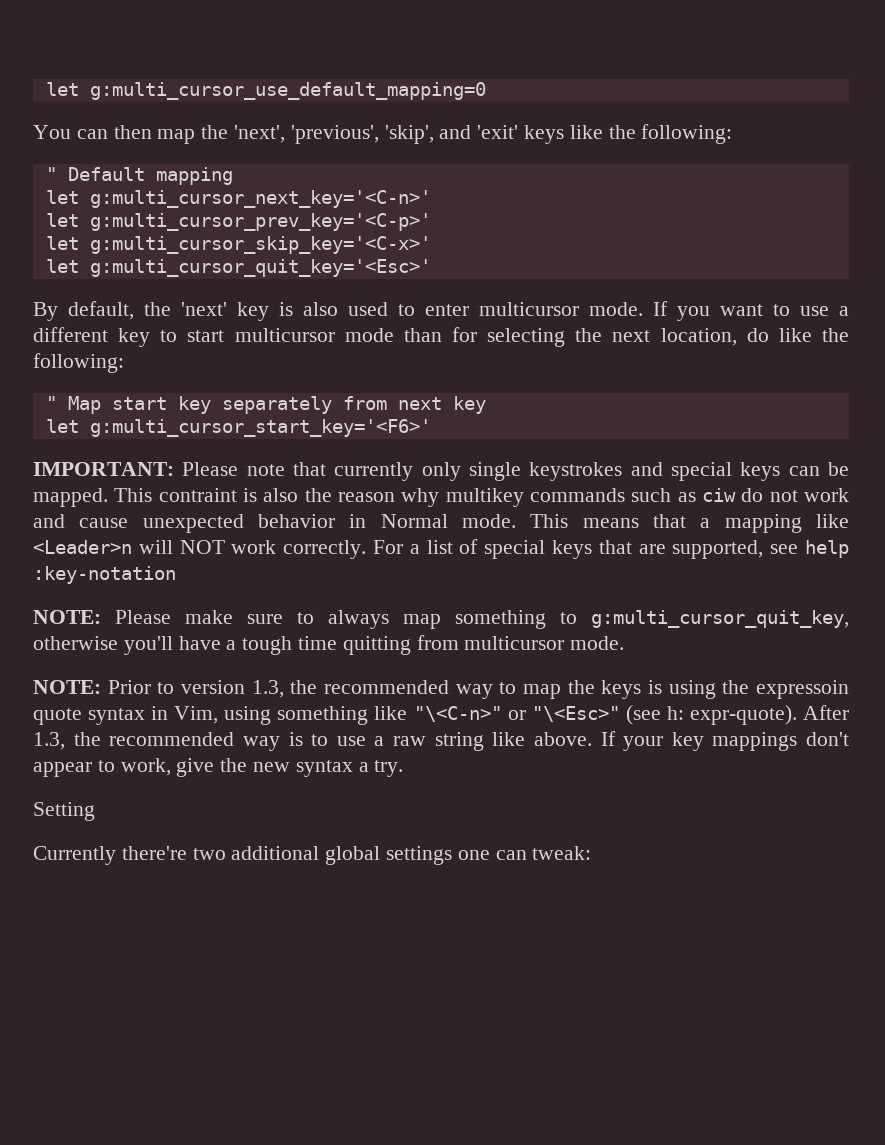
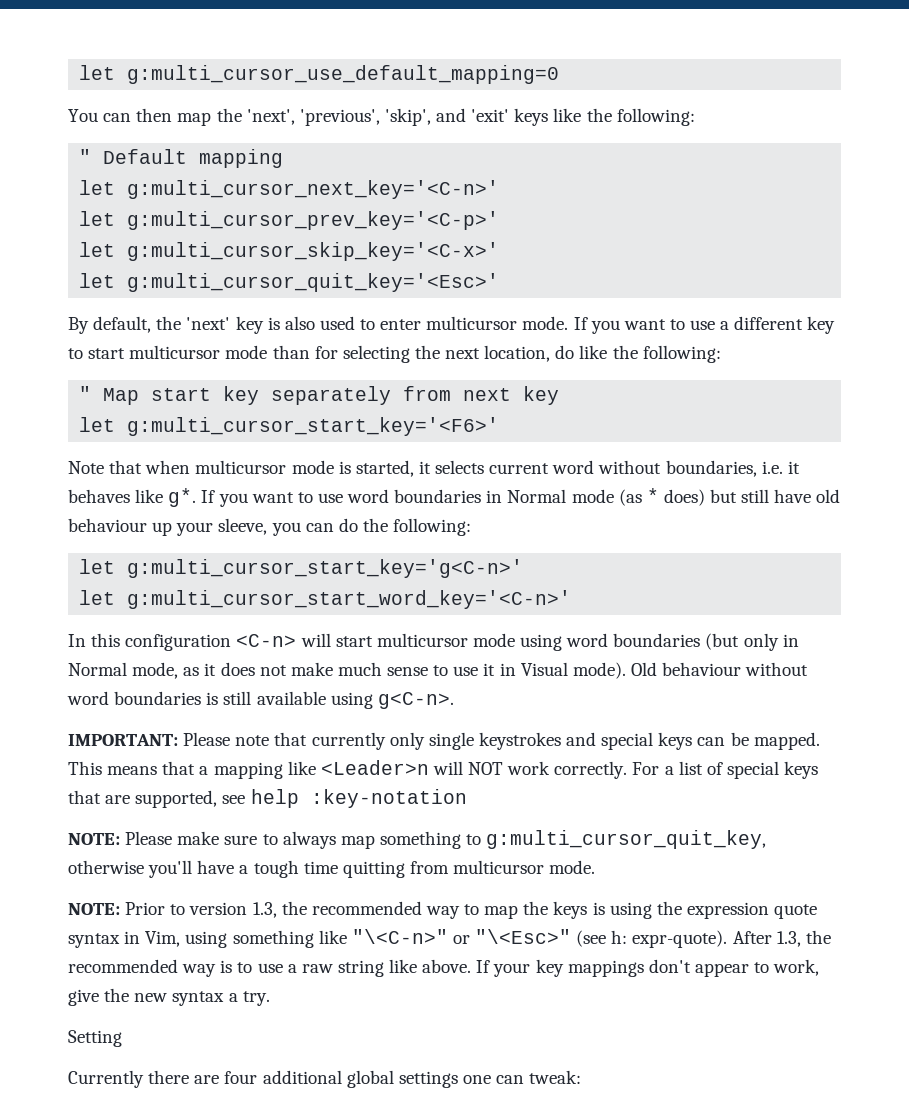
(431, 428) none -> [68,460,800,477] [68,488,841,507] [68,518,472,536] [79,559,524,578] [79,590,572,609] [68,633,799,651] [68,662,809,679] [67,691,454,709] // Note that when multicursor mode is started, it selects current word without boundaries, i.e. it behaves like g*. If you want to use word boundaries in Normal mode (as * does) but still have old behaviour up your sleeve, you can do the following: // let g:multi_cursor_start_key='g<C-n>' // let g:multi_cursor_start_word_key='<C-n>' // In this configuration <C-n> will start multicursor mode using word boundaries (but only in Normal mode, as it does not make much sense to use it in Visual mode). Old behaviour without word boundaries is still available using g<C-n>.
[158,488,850,507] [33,514,569,533] contraint is also the reason why multikey commands such as ciw do not work and cause unexpected behavior in Normal mode. This -> (102, 768) none
[755,680,849,699] expressoin -> [686,902,769,919] expression
[121,846,226,860] there're two -> [148,1070,258,1084] there are four

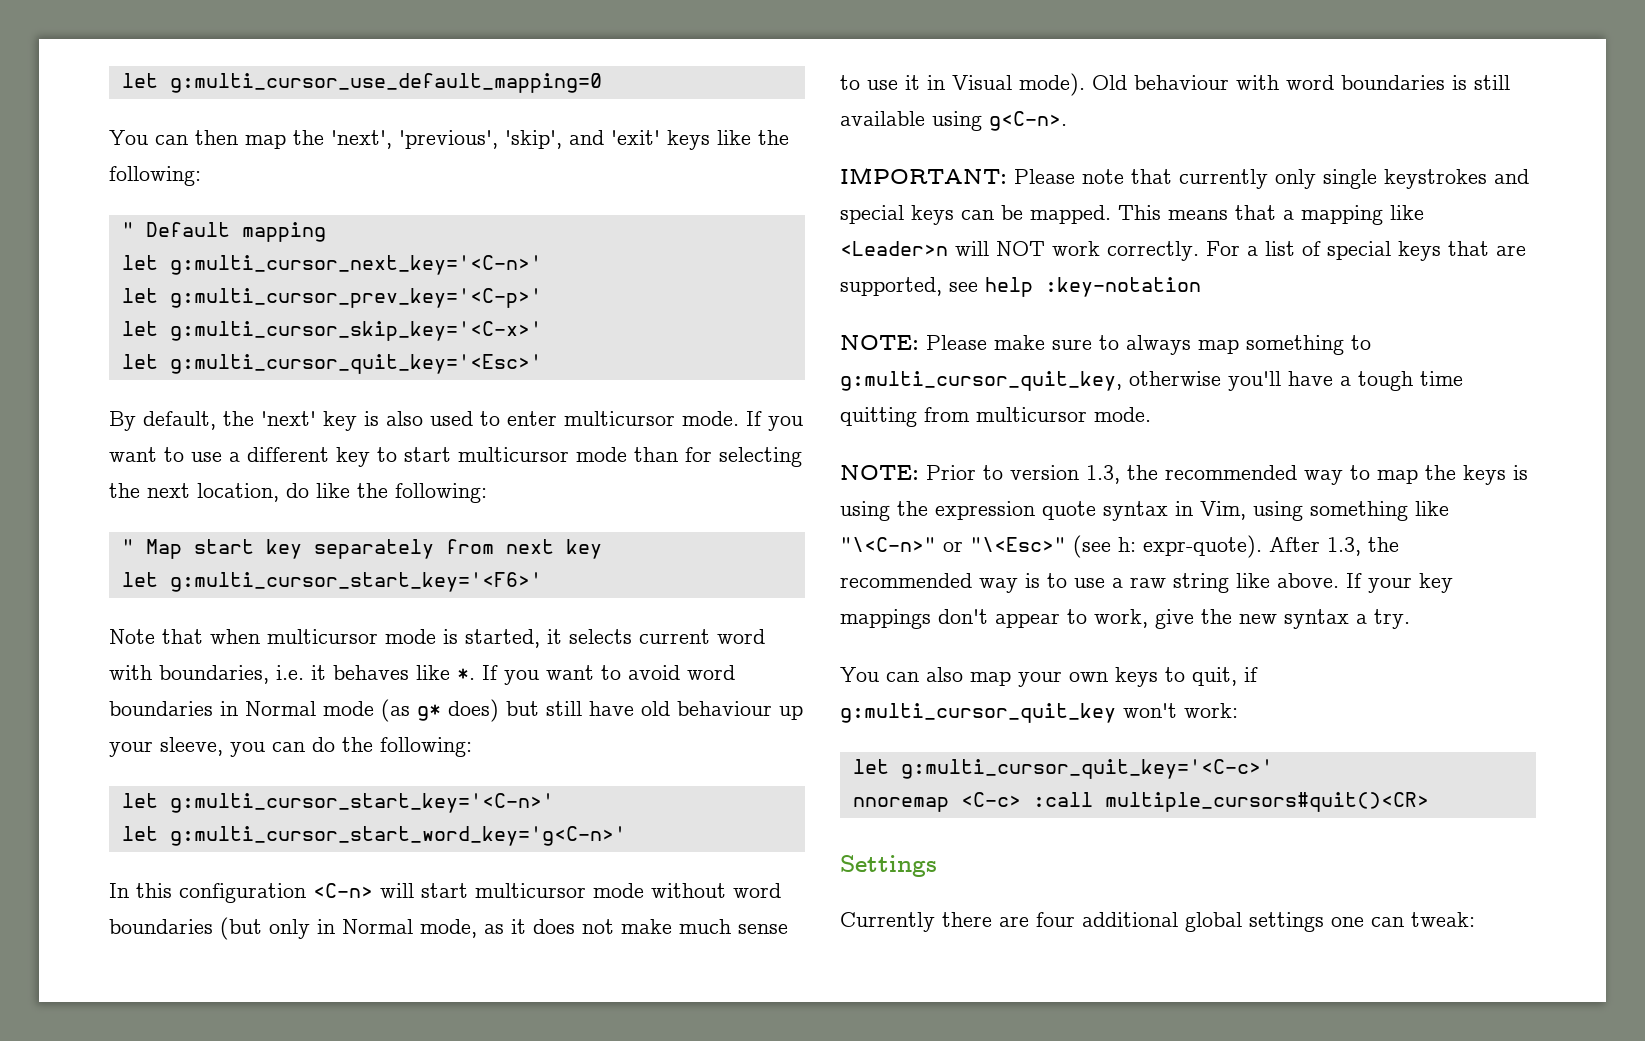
[598,460,662,474] without -> [109,665,152,680] with
[168,488,343,507] g*. If you want to use -> [457,665,680,685] *. If you want to avoid
[646,488,659,503] * -> [417,704,441,721] g*
[127,559,524,578] [79,590,572,609] g:multi_cursor_start_key='g<C-n>' // let g:multi_cursor_start_word_key='<C-n>' -> [169,793,554,813] [121,826,626,846] g:multi_cursor_start_key='<C-n>' // let g:multi_cursor_start_word_key='g<C-n>'
[520,634,563,651] using -> [651,883,726,898] without
[745,662,809,676] without -> [1236,75,1279,90] with
[68,1030,122,1047] Setting -> [840,667,1258,687] [840,703,1238,723] [852,759,1273,779] [852,792,1429,812] [840,855,937,877] You can also map your own keys to quit, if g:multi_cursor_quit_key won't work: // let g:multi_cursor_quit_key='<C-c>' // nnoremap <C-c> :call multiple_cursors#quit()<CR> // Settings

